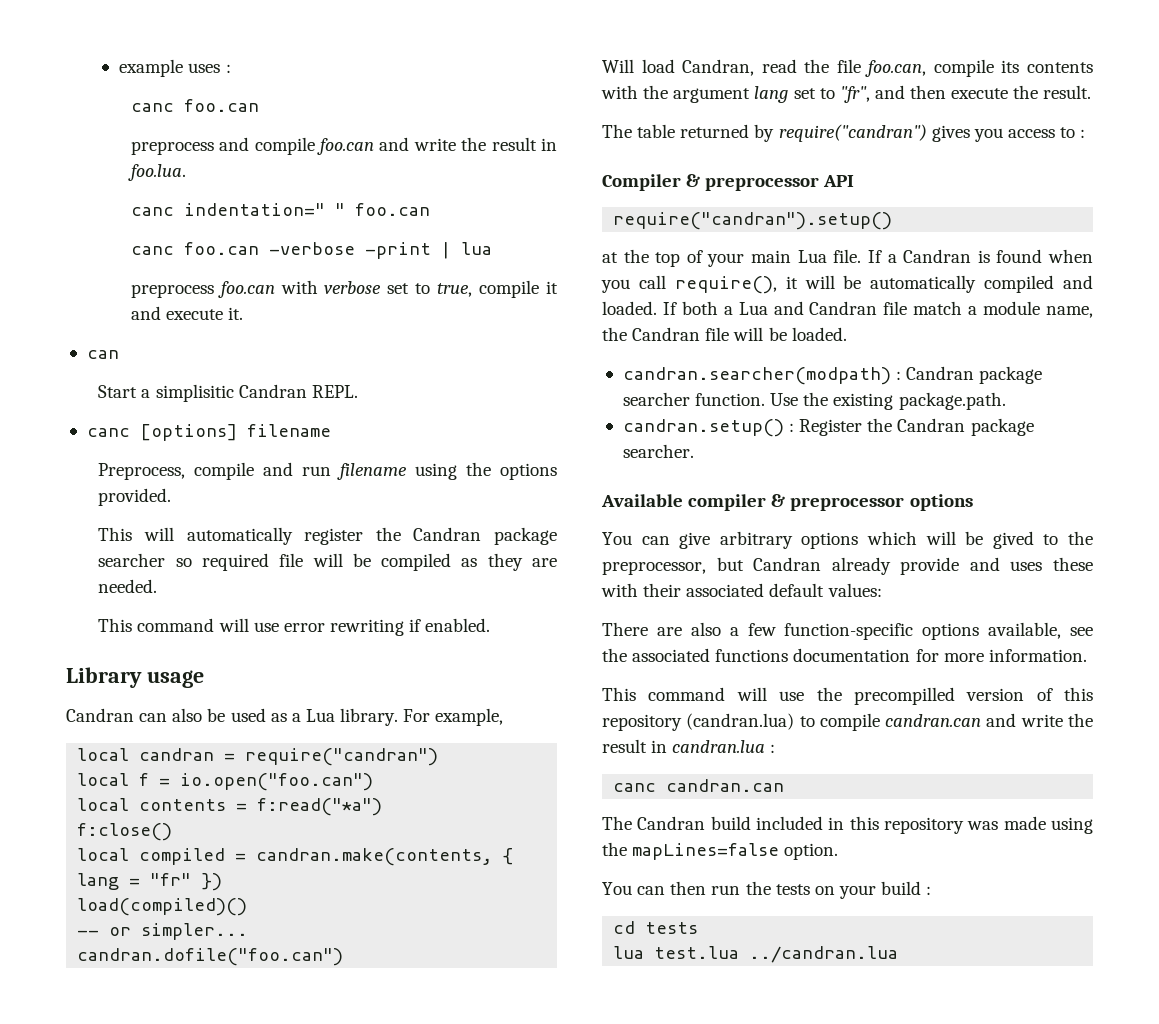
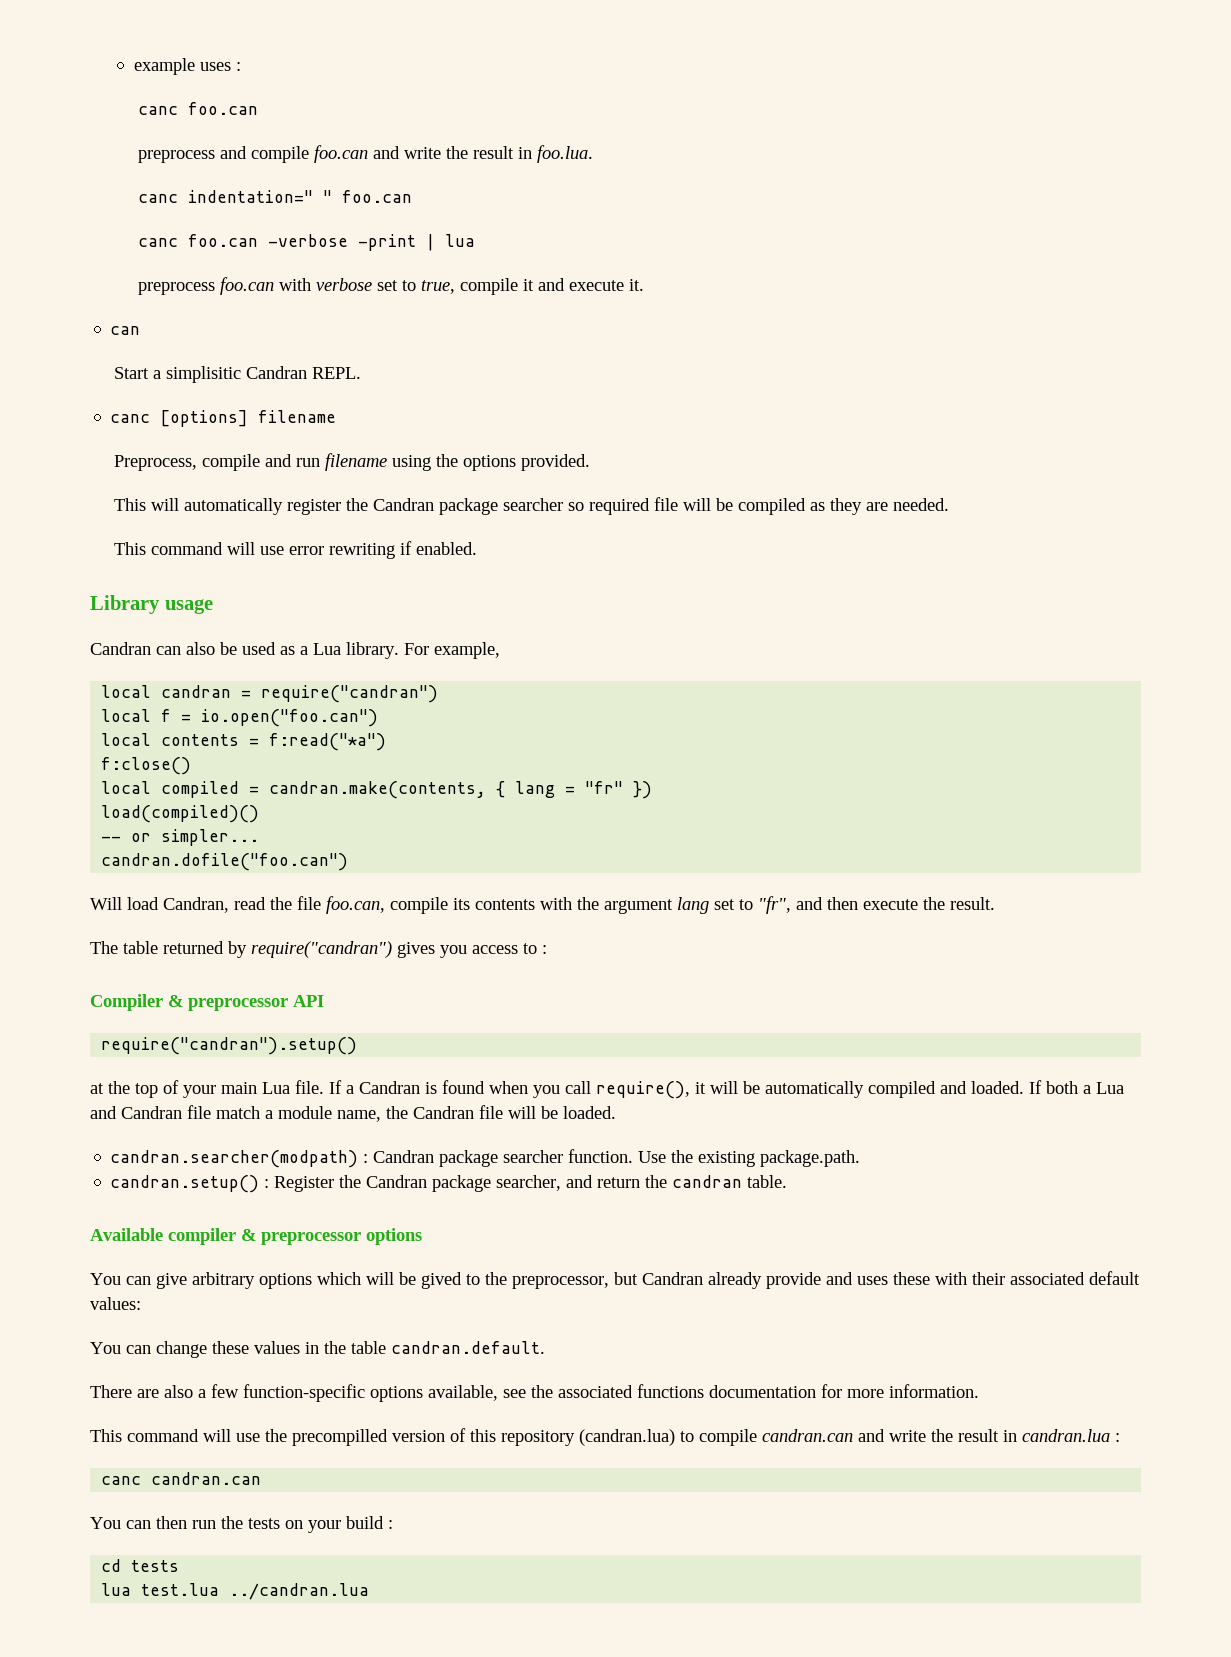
[622,444,694,458] searcher. -> [496,1175,788,1191] searcher, and return the candran table.
(882, 590) none -> [90,1341,545,1358] // You can change these values in the table candran.default.
[602,816,1093,834] [602,842,839,860] // The Candran build included in this repository was made using the mapLines=false option. -> (262, 1478) none

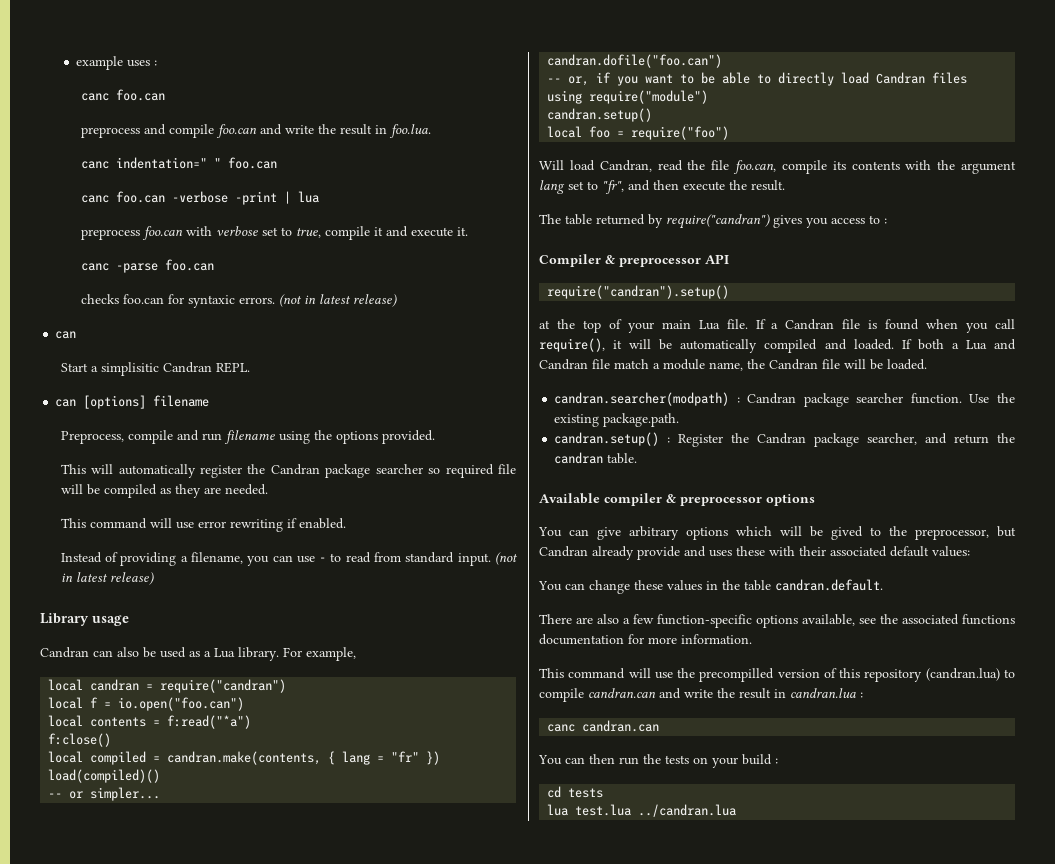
(644, 285) none -> [81,259,215,273] [81,294,398,308] // canc -parse foo.can // checks foo.can for syntaxic errors. (not in latest release)
[110,414,151,423] canc -> [55,399,77,407] can
(477, 548) none -> [60,552,518,566] [60,572,154,585] // Instead of providing a filename, you can use - to read from standard input. (not in latest release)
(349, 862) none -> [547,72,968,86] [547,90,709,104] [547,108,653,122] [547,126,730,140] // -- or, if you want to be able to directly load Candran files using require("module") // candran.setup() // local foo = require("foo")
(420, 1087) none -> [842,319,861,329] file

